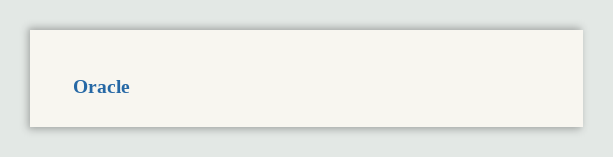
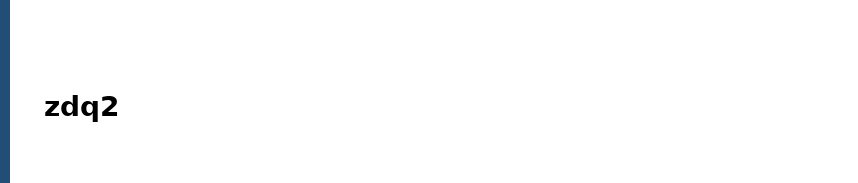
[73,80,130,93] Oracle -> [44,95,119,122] zdq2

